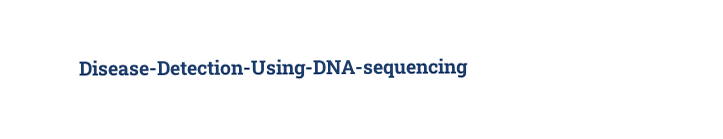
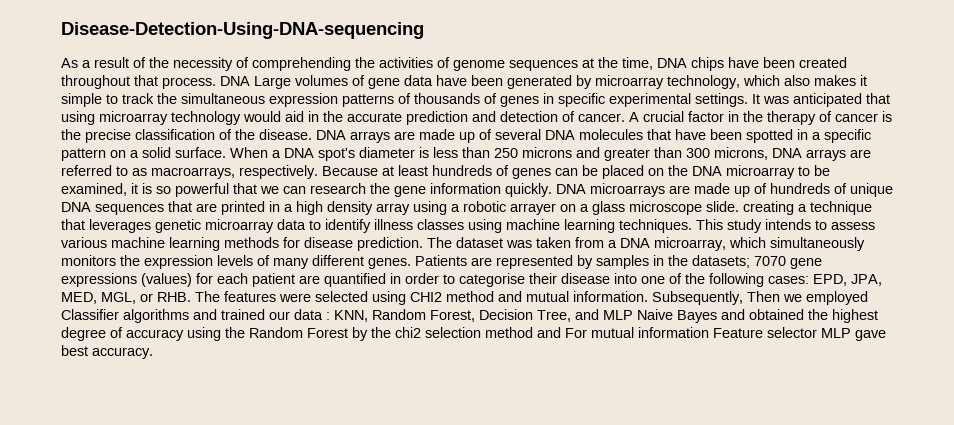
(469, 69) none -> [61,57,847,71] [61,75,867,89] [61,93,890,107] [61,111,892,125] [61,129,871,143] [61,147,871,161] [61,165,830,179] [61,183,893,197] [61,201,872,215] [61,219,875,233] [61,237,865,251] [61,255,822,269] [61,273,882,287] [61,291,868,305] [61,309,878,323] [61,327,886,341] [61,345,153,359] // As a result of the necessity of comprehending the activities of genome sequences at the time, DNA chips have been created throughout that process. DNA Large volumes of gene data have been generated by microarray technology, which also makes it simple to track the simultaneous expression patterns of thousands of genes in specific experimental settings. It was anticipated that using microarray technology would aid in the accurate prediction and detection of cancer. A crucial factor in the therapy of cancer is the precise classification of the disease. DNA arrays are made up of several DNA molecules that have been spotted in a specific pattern on a solid surface. When a DNA spot's diameter is less than 250 microns and greater than 300 microns, DNA arrays are referred to as macroarrays, respectively. Because at least hundreds of genes can be placed on the DNA microarray to be examined, it is so powerful that we can research the gene information quickly. DNA microarrays are made up of hundreds of unique DNA sequences that are printed in a high density array using a robotic arrayer on a glass microscope slide. creating a technique that leverages genetic microarray data to identify illness classes using machine learning techniques. This study intends to assess various machine learning methods for disease prediction. The dataset was taken from a DNA microarray, which simultaneously monitors the expression levels of many different genes. Patients are represented by samples in the datasets; 7070 gene expressions (values) for each patient are quantified in order to categorise their disease into one of the following cases: EPD, JPA, MED, MGL, or RHB. The features were selected using CHI2 method and mutual information. Subsequently, Then we employed Classifier algorithms and trained our data : KNN, Random Forest, Decision Tree, and MLP Naive Bayes and obtained the highest degree of accuracy using the Random Forest by the chi2 selection method and For mutual information Feature selector MLP gave best accuracy.

